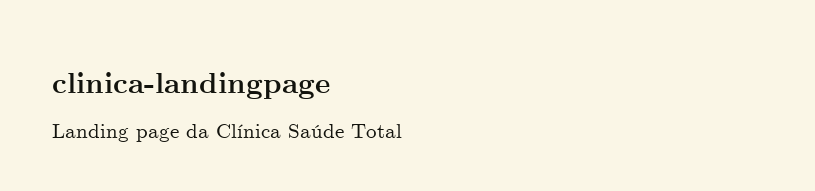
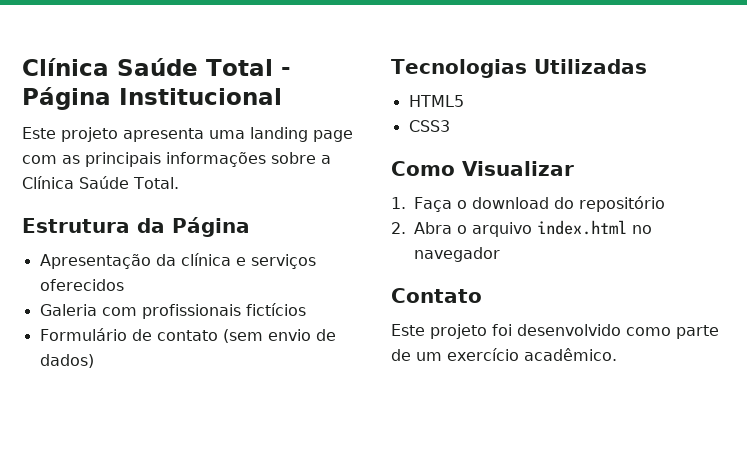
[52,72,330,99] [52,124,402,142] clinica-landingpage // Landing page da Clínica Saúde Total -> [22,58,291,76] [22,87,282,110] [22,127,353,142] [22,152,331,167] [22,176,179,189] [22,217,250,237] [39,253,316,269] [39,279,124,291] [39,303,306,319] [39,328,336,343] [39,354,94,368] [391,59,647,78] [408,95,464,107] [408,120,450,132] [391,161,574,176] [391,196,665,212] [391,220,652,237] [414,247,500,262] [391,288,482,303] [391,324,719,339] [391,348,617,361] Clínica Saúde Total - Página Institucional // Este projeto apresenta uma landing page com as principais informações sobre a Clínica Saúde Total. // Estrutura da Página // Apresentação da clínica e serviços oferecidos // Galeria com profissionais fictícios // Formulário de contato (sem envio de dados) // Tecnologias Utilizadas // HTML5 // CSS3 // Como Visualizar // 1. Faça o download do repositório // 2. Abra o arquivo index.html no navegador // Contato // Este projeto foi desenvolvido como parte de um exercício acadêmico.

